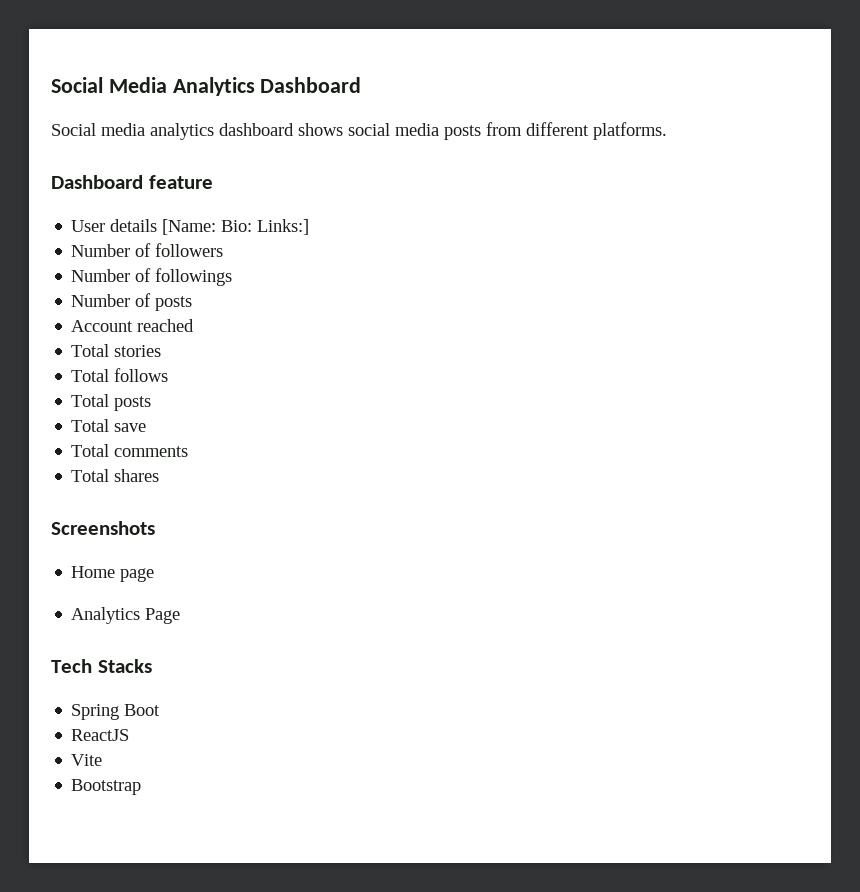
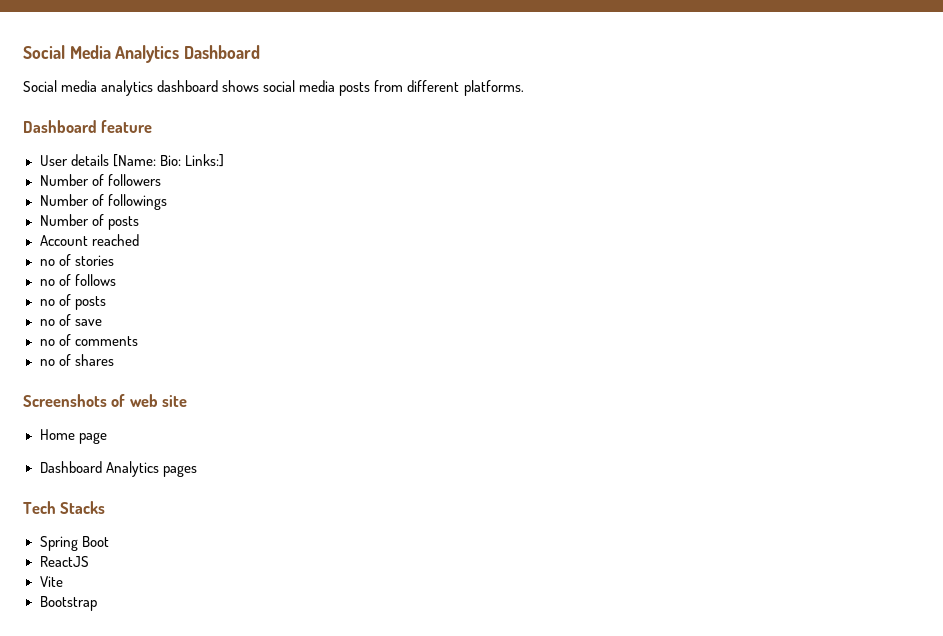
[71,344,110,357] Total -> [39,254,71,266] no of
[71,369,110,382] Total -> [39,274,71,286] no of
[71,394,152,411] [71,419,110,432] Total posts // Total -> [39,294,106,310] [39,314,71,326] no of posts // no of
[71,444,110,457] Total -> [39,334,71,346] no of
[71,469,110,482] Total -> [39,354,71,366] no of
(155, 528) none -> [111,394,188,407] of web site
[71,607,181,624] Analytics Page -> [39,461,197,477] Dashboard Analytics pages

